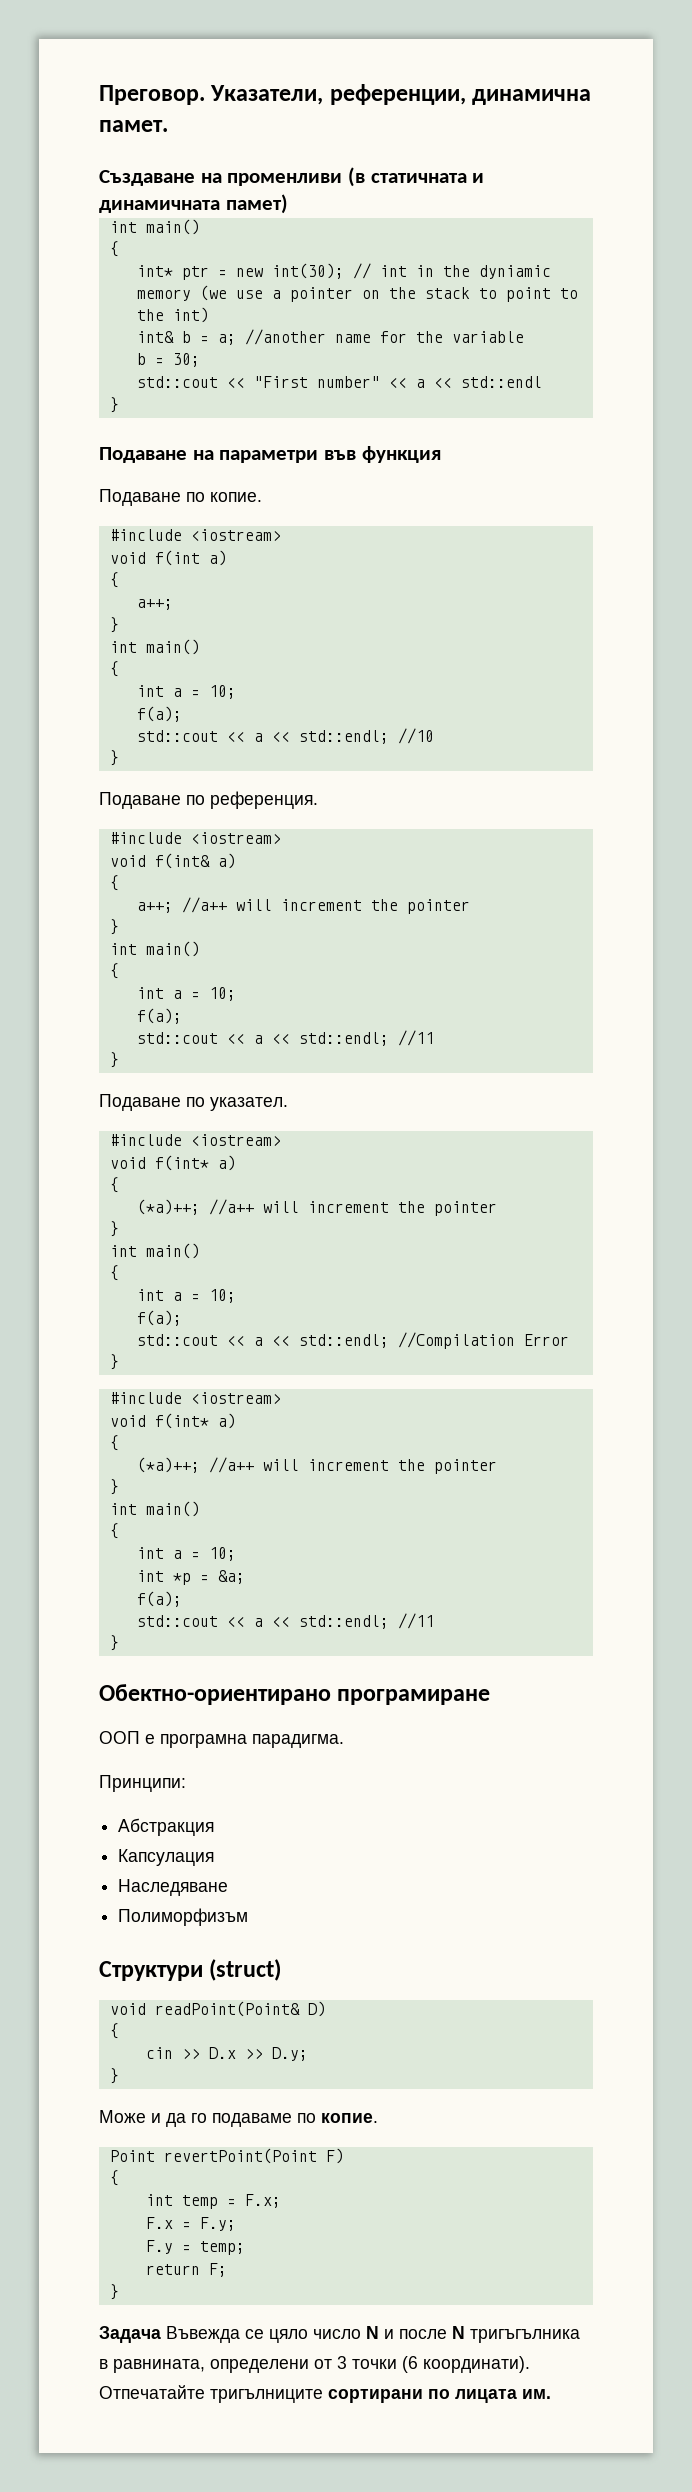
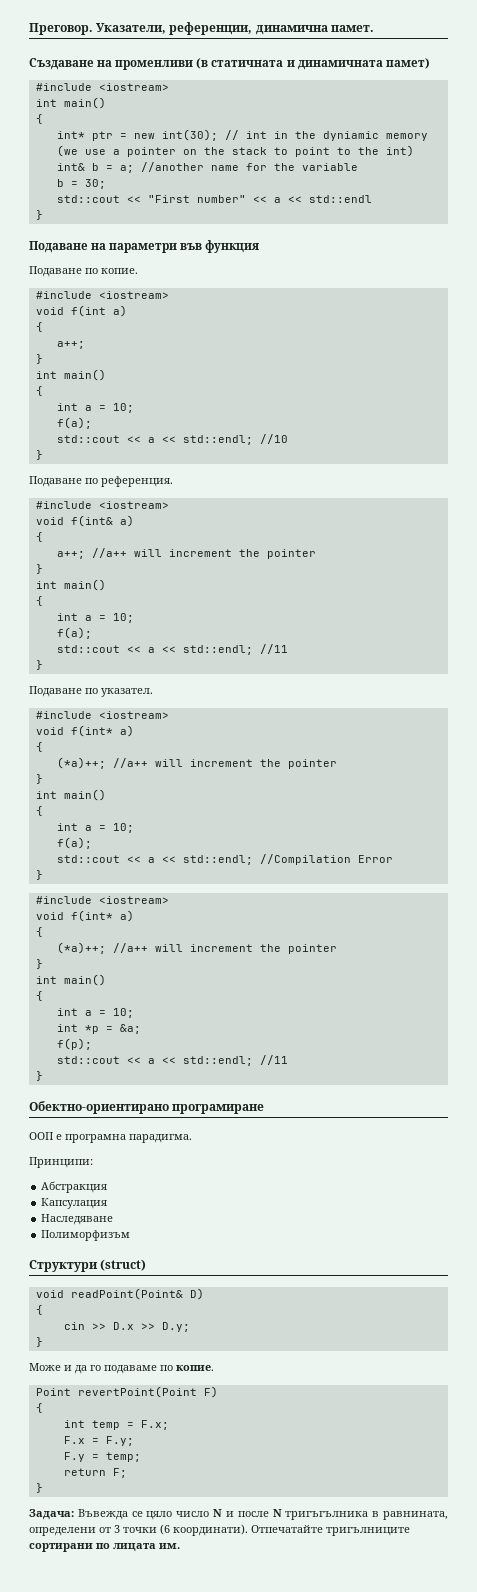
(288, 204) none -> [35,83,169,91] // #include <iostream>
[136,1591,182,1607] f(a); -> [56,1038,92,1050] f(p);
[99,2326,161,2343] Задача -> [29,1509,74,1520] Задача:

